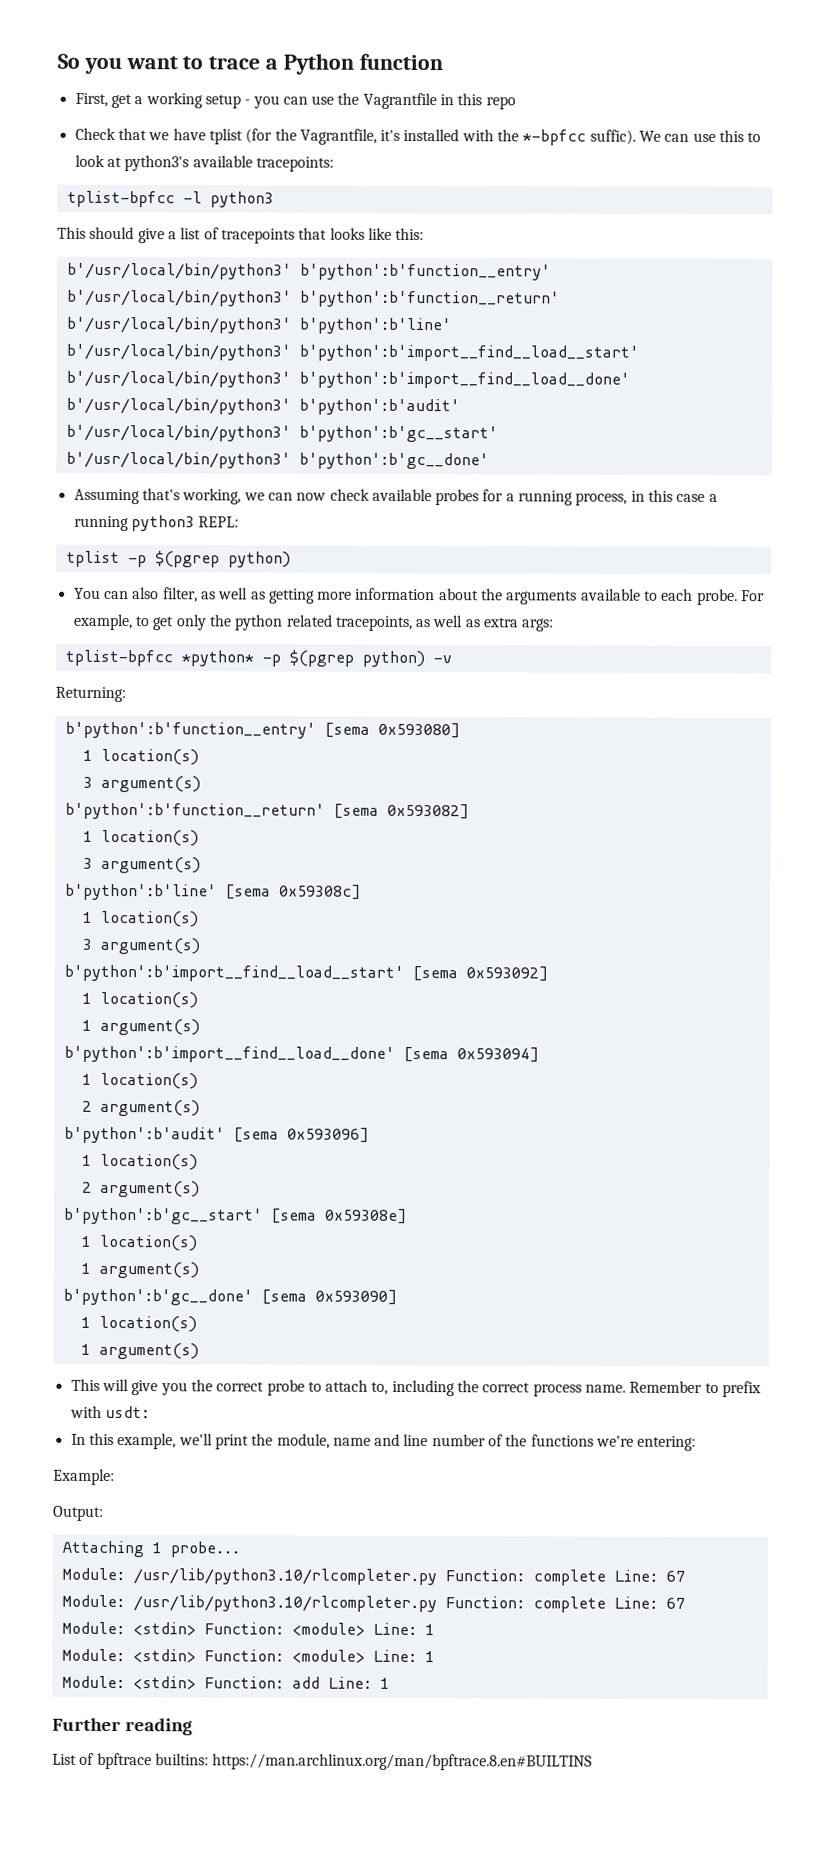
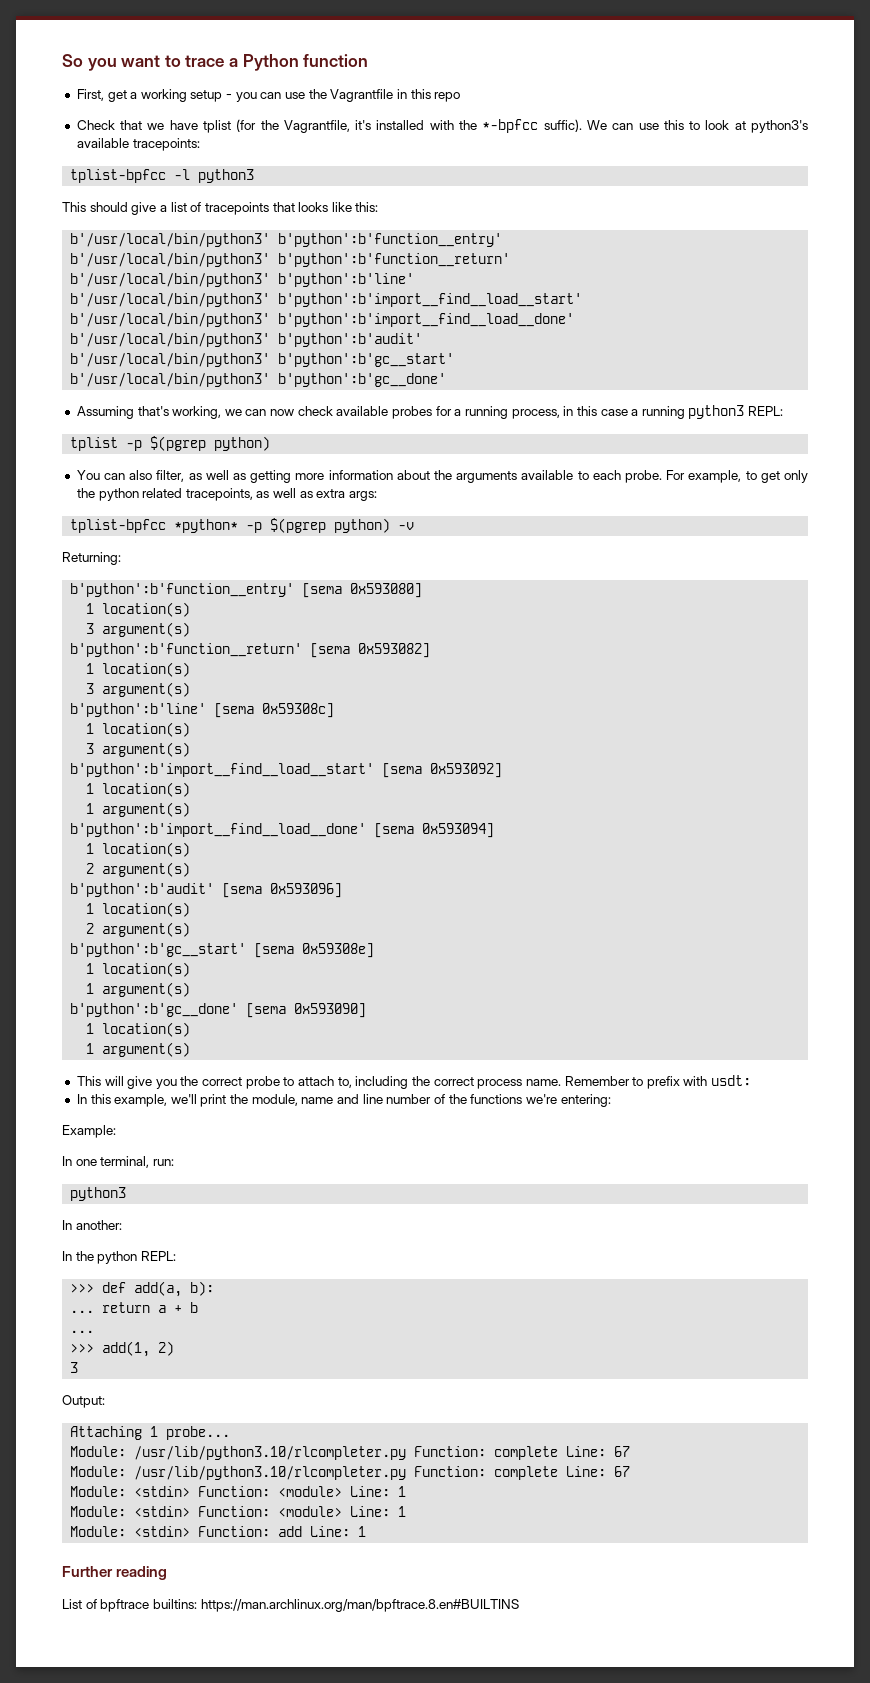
(115, 1477) none -> [62,1156,174,1168] [70,1187,127,1201] [62,1220,122,1230] [62,1251,176,1264] [70,1281,215,1297] [70,1302,199,1313] [70,1330,95,1333] [70,1341,175,1357] [70,1362,79,1373] // In one terminal, run: // python3 // In another: // In the python REPL: // >>> def add(a, b): // ... return a + b // ... // >>> add(1, 2) // 3

